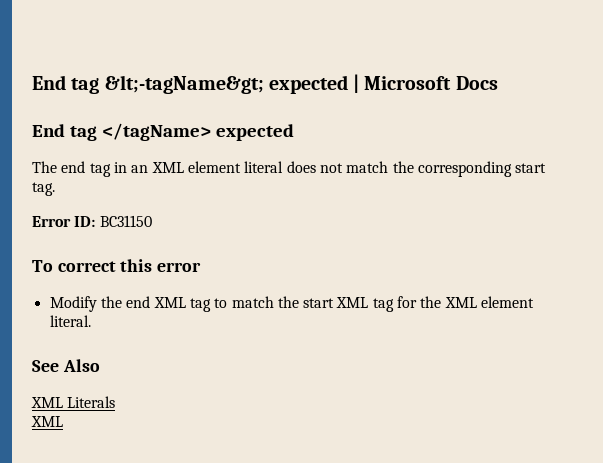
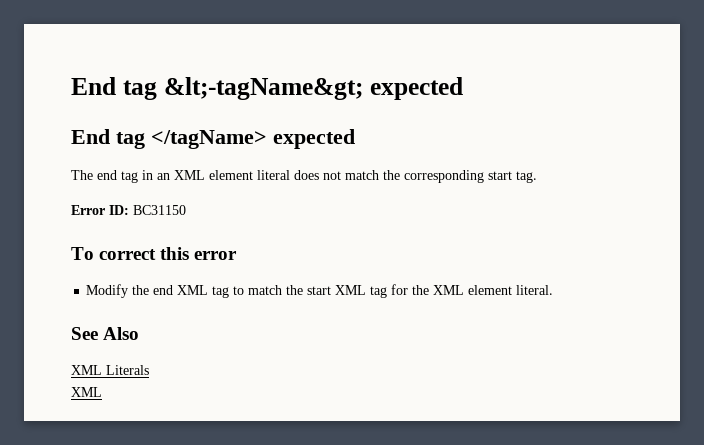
[353,74,498,93] | Microsoft Docs -> (463, 88) none

